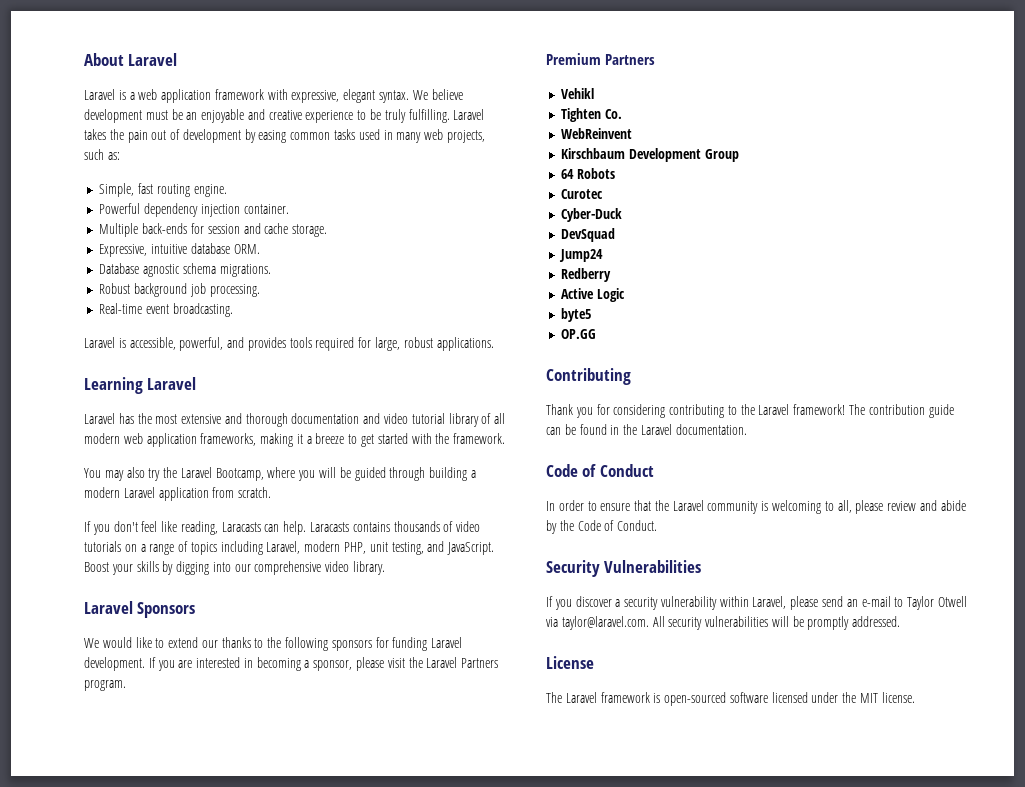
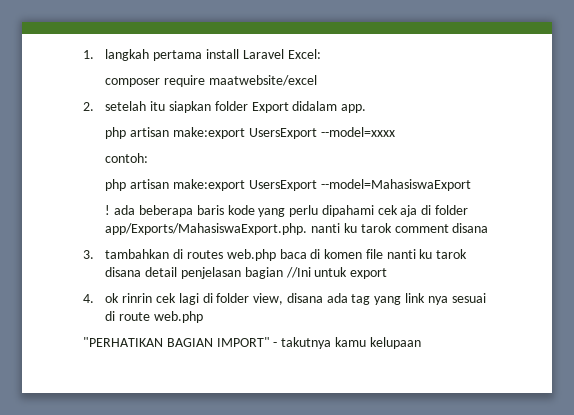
[84,53,178,66] [84,89,463,103] [84,109,485,123] [84,129,485,143] [84,149,120,160] [99,183,227,197] [99,203,289,217] [99,223,328,237] [99,243,260,257] [99,263,271,277] [99,283,260,297] [99,303,233,317] [84,337,494,351] [84,377,197,394] [84,413,506,427] [84,433,506,447] [84,467,476,481] [84,487,272,501] [84,521,481,535] [84,541,495,555] [84,561,386,575] [84,601,196,618] [84,637,463,651] [84,657,499,671] [84,680,126,691] [546,53,656,65] [561,88,595,99] [561,108,623,122] [561,128,633,139] [561,148,739,162] [561,168,616,179] [561,189,603,199] [561,208,623,222] [561,228,616,242] [559,249,604,262] [561,268,612,282] [561,288,625,302] [561,308,592,322] [561,329,597,339] [546,368,631,385] [546,404,954,418] [546,424,747,435] [546,464,654,477] [546,500,966,514] [546,520,658,534] [546,560,702,577] [546,596,967,610] [546,616,901,630] [546,656,594,669] [546,692,915,706] About Laravel // Laravel is a web application framework with expressive, elegant syntax. We believe development must be an enjoyable and creative experience to be truly fulfilling. Laravel takes the pain out of development by easing common tasks used in many web projects, such as: // Simple, fast routing engine. // Powerful dependency injection container. // Multiple back-ends for session and cache storage. // Expressive, intuitive database ORM. // Database agnostic schema migrations. // Robust background job processing. // Real-time event broadcasting. // Laravel is accessible, powerful, and provides tools required for large, robust applications. // Learning Laravel // Laravel has the most extensive and thorough documentation and video tutorial library of all modern web application frameworks, making it a breeze to get started with the framework. // You may also try the Laravel Bootcamp, where you will be guided through building a modern Laravel application from scratch. // If you don't feel like reading, Laracasts can help. Laracasts contains thousands of video tutorials on a range of topics including Laravel, modern PHP, unit testing, and JavaScript. Boost your skills by digging into our comprehensive video library. // Laravel Sponsors // We would like to extend our thanks to the following sponsors for funding Laravel development. If you are interested in becoming a sponsor, please visit the Laravel Partners program. // Premium Partners // Vehikl // Tighten Co. // WebReinvent // Kirschbaum Development Group // 64 Robots // Curotec // Cyber-Duck // DevSquad // Jump24 // Redberry // Active Logic // byte5 // OP.GG // Contributing // Thank you for considering contributing to the Laravel framework! The contribution guide can be found in the Laravel documentation. // Code of Conduct // In order to ensure that the Laravel community is welcoming to all, please review and abide by the Code of Conduct. // Security Vulnerabilities // If you discover a security vulnerability within Laravel, please send an e-mail to Taylor Otwell via taylor@laravel.com. All security vulnerabilities will be promptly addressed. // License // The Laravel framework is open-sourced software licensed under the MIT license. -> [83,49,321,61] [105,75,317,87] [83,101,367,113] [105,127,395,139] [105,153,149,163] [105,179,471,191] [105,205,468,217] [105,223,489,235] [83,249,468,261] [105,267,388,279] [83,293,486,305] [105,311,203,323] [83,337,421,349] 1. langkah pertama install Laravel Excel: // composer require maatwebsite/excel // 2. setelah itu siapkan folder Export didalam app. // php artisan make:export UsersExport --model=xxxx // contoh: // php artisan make:export UsersExport --model=MahasiswaExport // ! ada beberapa baris kode yang perlu dipahami cek aja di folder app/Exports/MahasiswaExport.php. nanti ku tarok comment disana // 3. tambahkan di routes web.php baca di komen file nanti ku tarok disana detail penjelasan bagian //Ini untuk export // 4. ok rinrin cek lagi di folder view, disana ada tag yang link nya sesuai di route web.php // "PERHATIKAN BAGIAN IMPORT" - takutnya kamu kelupaan

